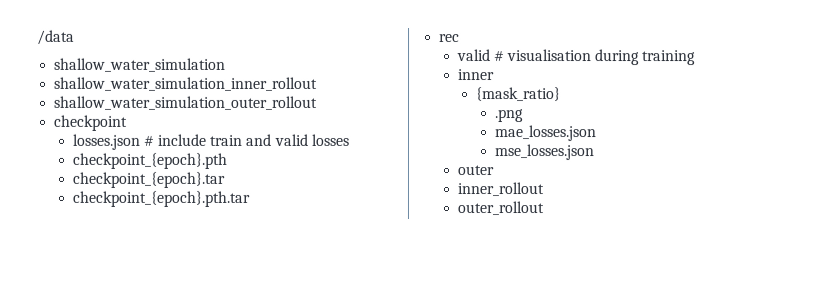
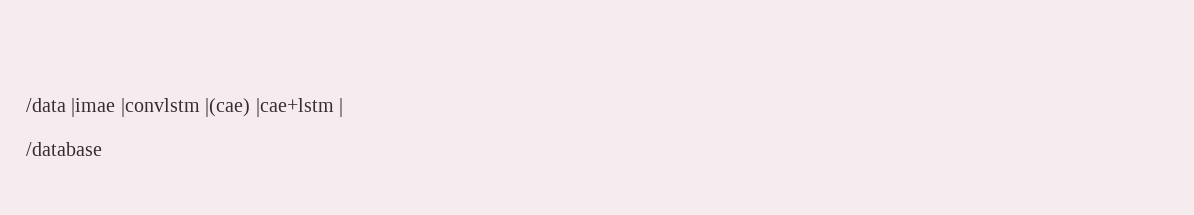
[54,57,227,72] [54,76,319,91] [54,95,319,110] [54,114,129,131] [71,133,350,150] [71,152,227,169] [71,171,225,188] [71,190,250,207] [439,34,461,43] [456,49,697,66] [457,69,495,81] [476,87,562,102] [494,109,524,123] [494,125,597,142] [493,144,595,161] [456,165,494,176] [456,182,544,197] [456,201,544,216] // shallow_water_simulation // shallow_water_simulation_inner_rollout // shallow_water_simulation_outer_rollout // checkpoint // losses.json # include train and valid losses // checkpoint_{epoch}.pth // checkpoint_{epoch}.tar // checkpoint_{epoch}.pth.tar // rec // valid # visualisation during training // inner // {mask_ratio} // .png // mae_losses.json // mse_losses.json // outer // inner_rollout // outer_rollout -> [71,98,343,117] [26,142,102,156] |imae |convlstm |(cae) |cae+lstm | // /database

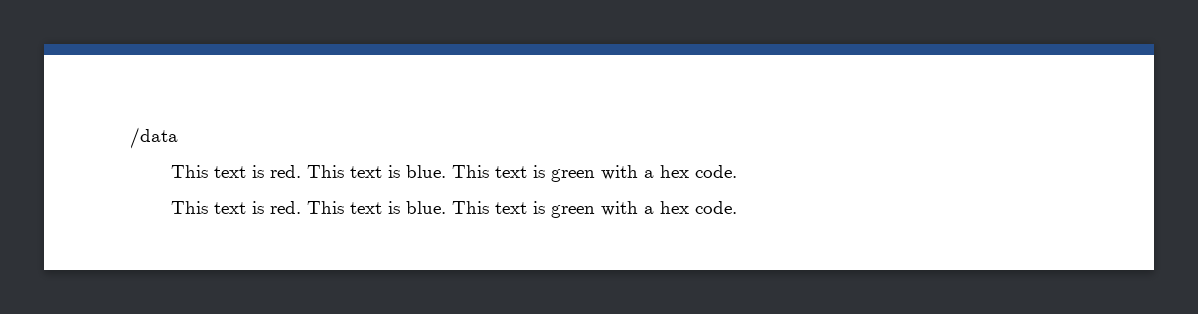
[71,98,343,117] [26,142,102,156] |imae |convlstm |(cae) |cae+lstm | // /database -> [171,165,738,182] [171,201,738,218] // This text is red. This text is blue. This text is green with a hex code. // This text is red. This text is blue. This text is green with a hex code.

